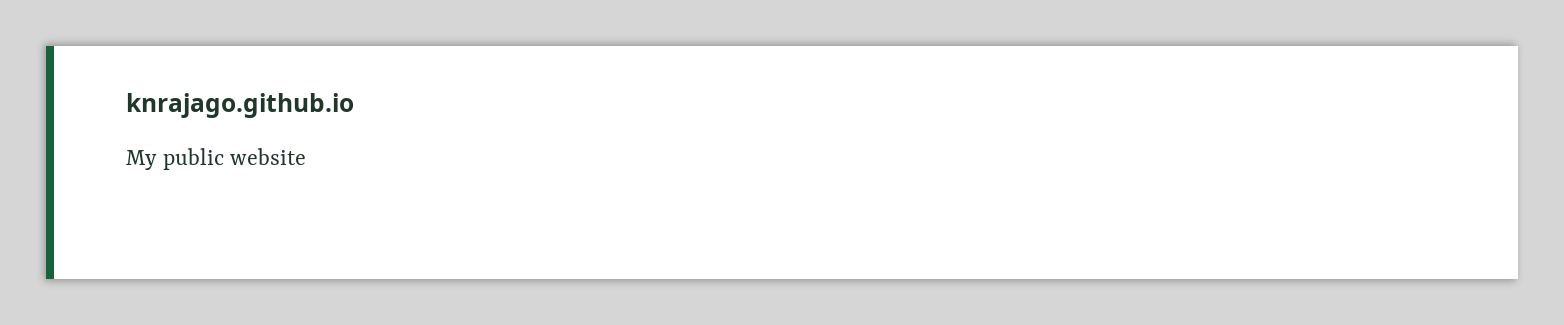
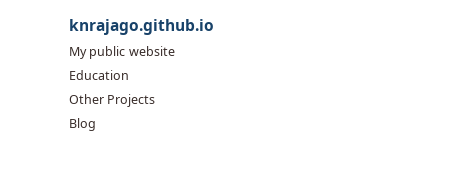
(307, 156) none -> [69,70,129,80] [69,94,156,107] [69,118,96,131] // Education // Other Projects // Blog

